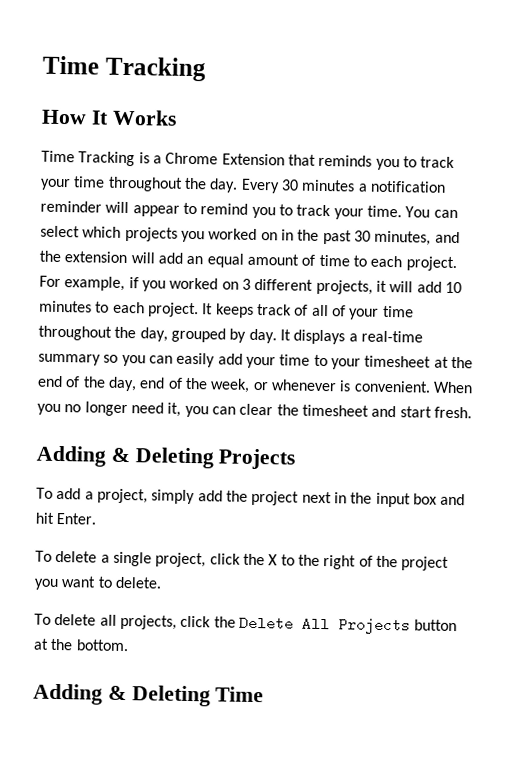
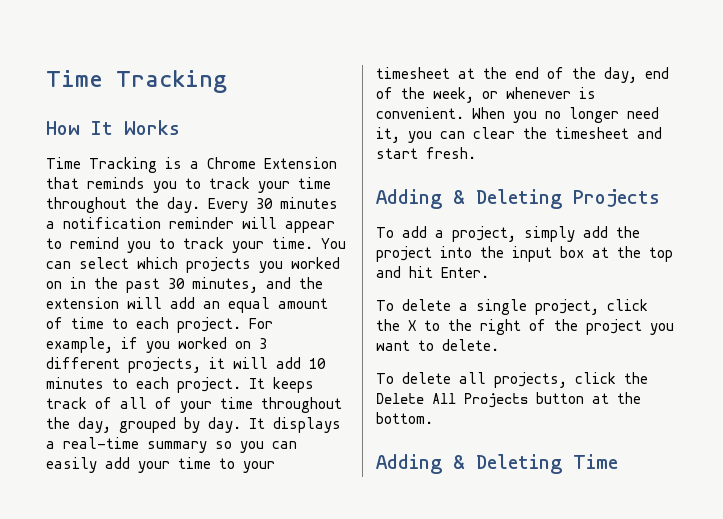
[301,491,347,504] next in -> [440,246,472,258] into
(437, 499) none -> [592,246,673,262] at the top

